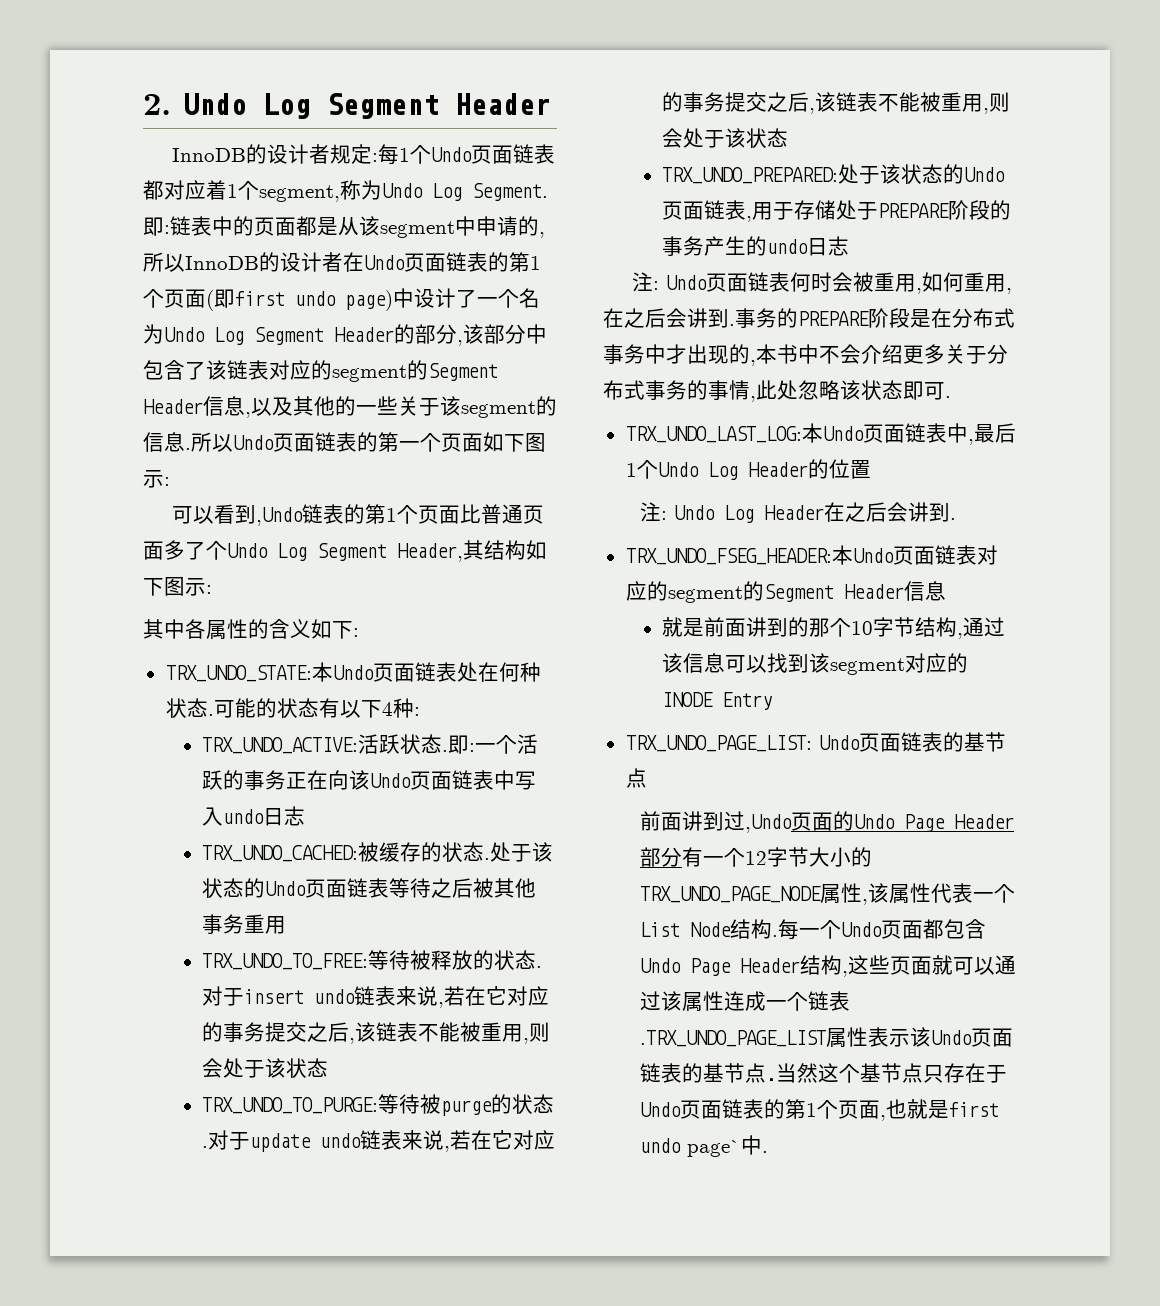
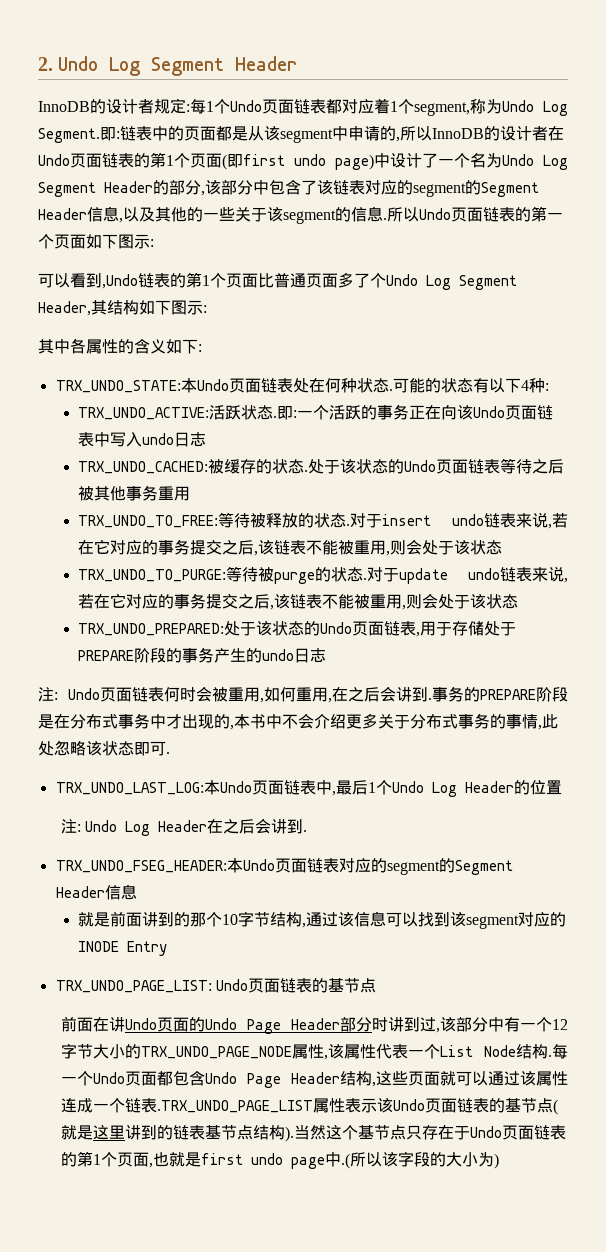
[681,811,792,833] 讲到过,Undo -> [92,1017,157,1032] 在讲Undo
(682, 857) none -> [372,1017,504,1033] 时讲到过,该部分中
[765,1078,776,1081] . -> [552,1099,558,1115] [60,1125,294,1142] (就是这里讲到的链表基节点结构).
[686,1135,768,1157] page`中. -> [290,1151,499,1169] page中.(所以该字段的大小为)

